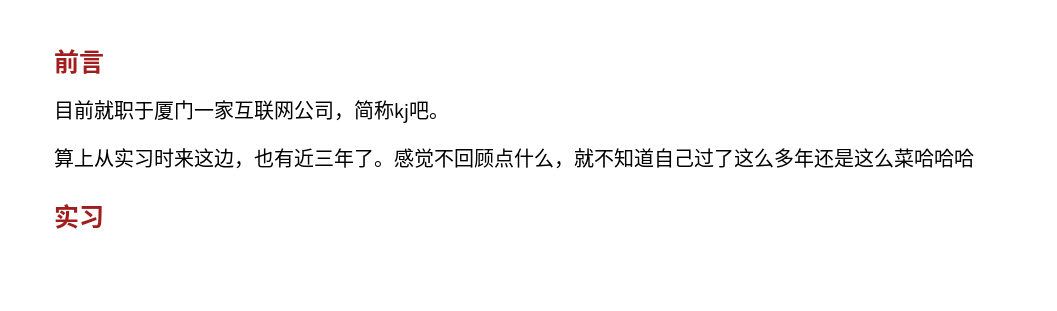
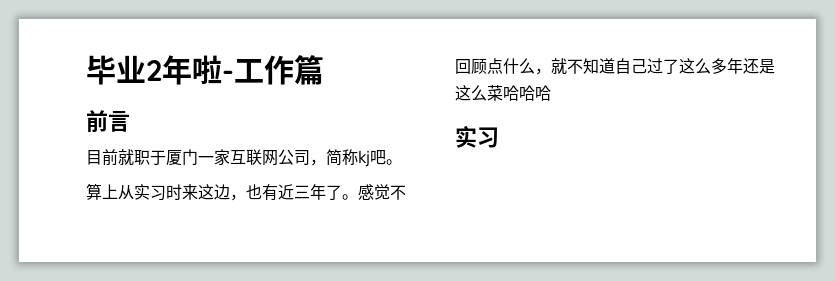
(54, 61) none -> [86,55,324,85] 毕业2年啦-工作篇 //

